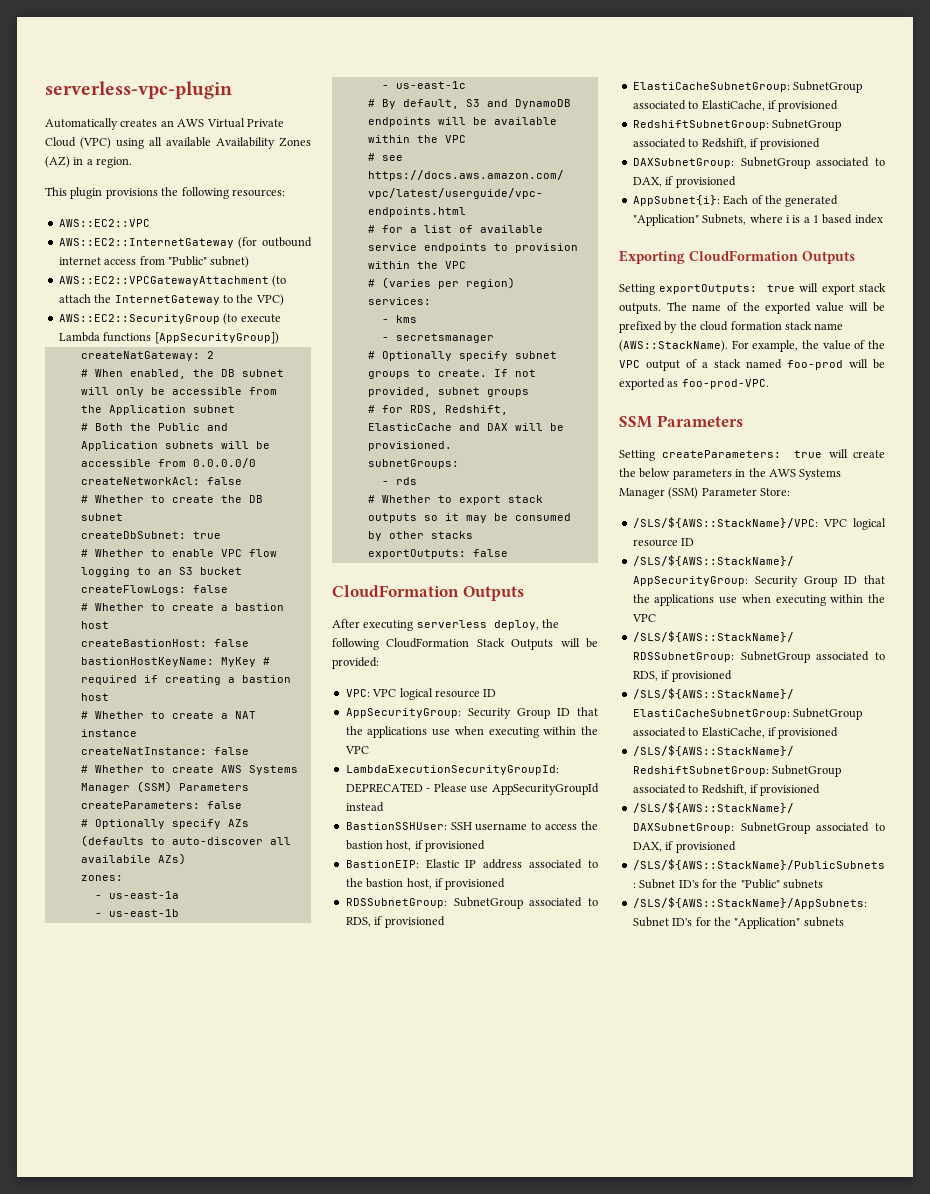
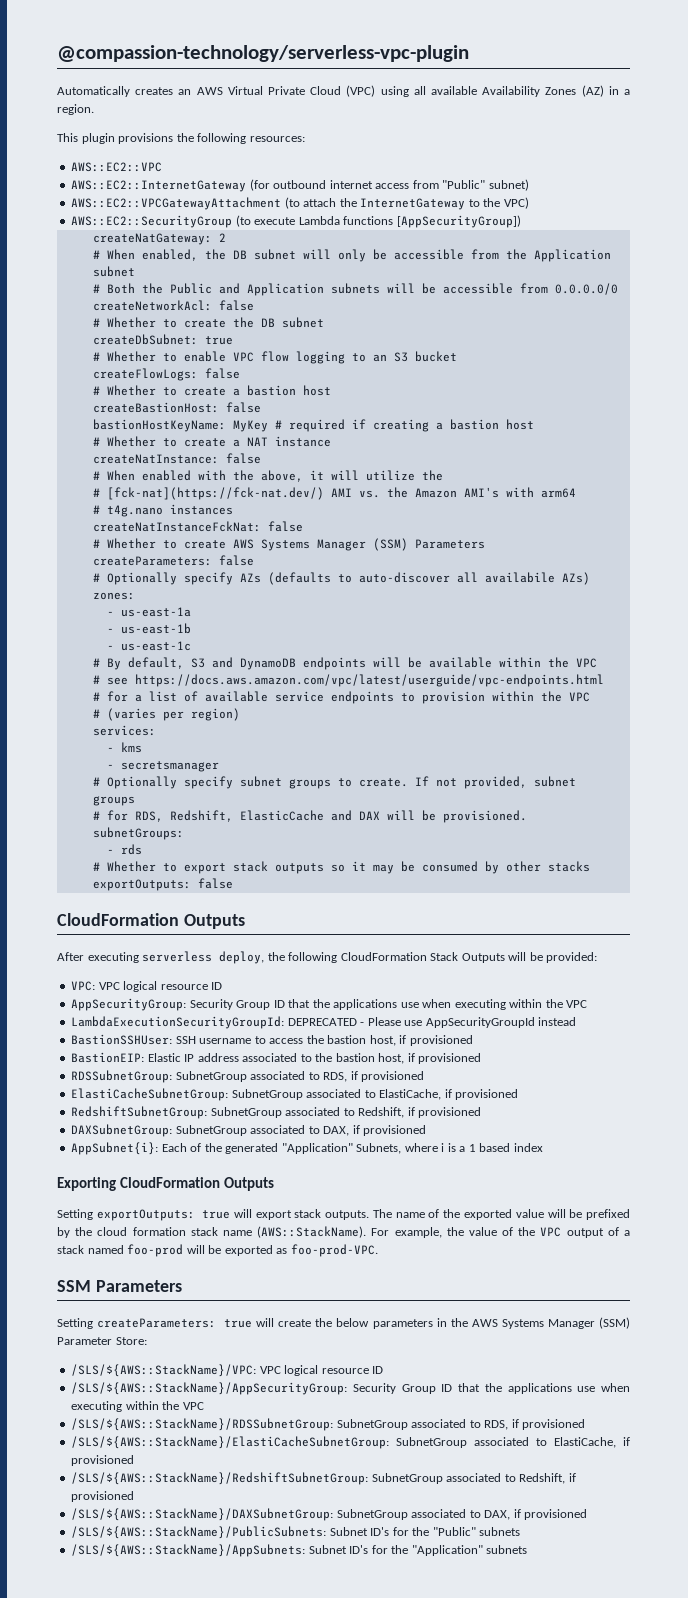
[45,81,232,99] serverless-vpc-plugin -> [57,45,469,62] @compassion-technology/serverless-vpc-plugin
(249, 751) none -> [92,470,443,482] [92,487,576,500] [92,504,233,517] [92,521,303,532] // # When enabled with the above, it will utilize the // # [fck-nat](https://fck-nat.dev/) AMI vs. the Amazon AMI's with arm64 // # t4g.nano instances // createNatInstanceFckNat: false

